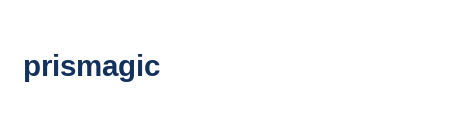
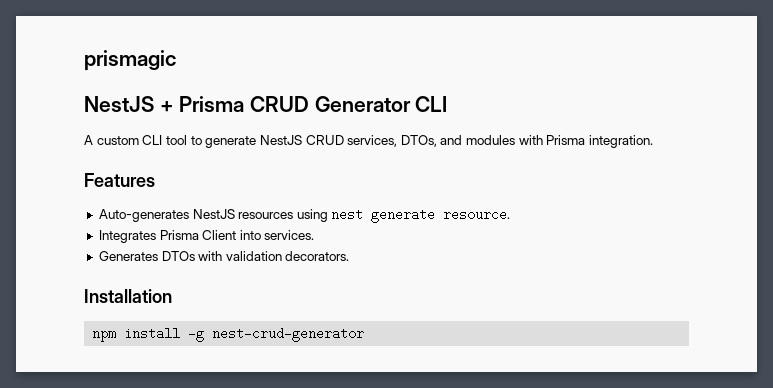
(160, 68) none -> [84,96,448,112] [84,135,654,148] [84,173,155,187] [98,208,511,223] [98,230,315,243] [98,251,350,261] [84,289,172,303] [92,327,365,342] // NestJS + Prisma CRUD Generator CLI // A custom CLI tool to generate NestJS CRUD services, DTOs, and modules with Prisma integration. // Features // Auto-generates NestJS resources using nest generate resource. // Integrates Prisma Client into services. // Generates DTOs with validation decorators. // Installation // npm install -g nest-crud-generator

